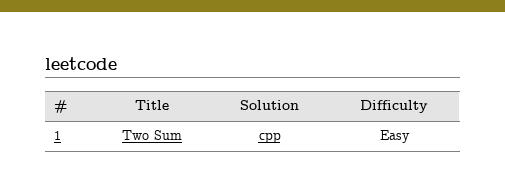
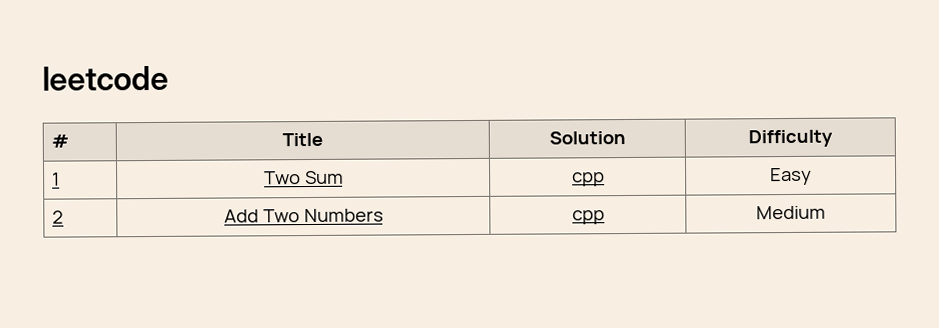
(410, 136) none -> [51,210,64,224] [223,208,384,223] [571,210,605,225] [756,205,826,220] // 2 | Add Two Numbers | cpp | Medium

